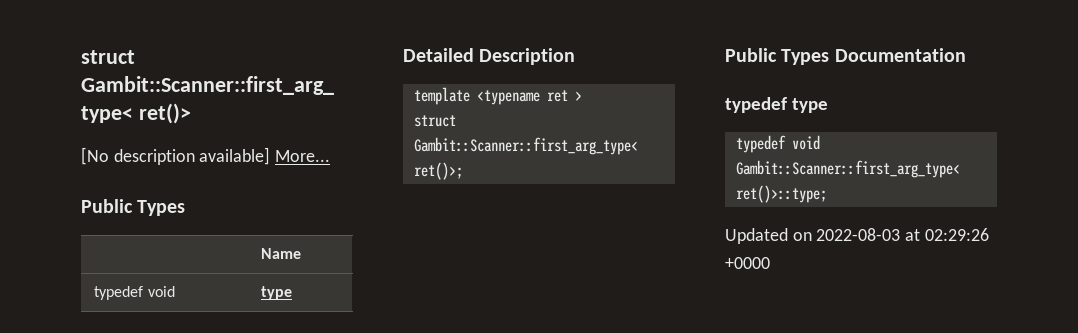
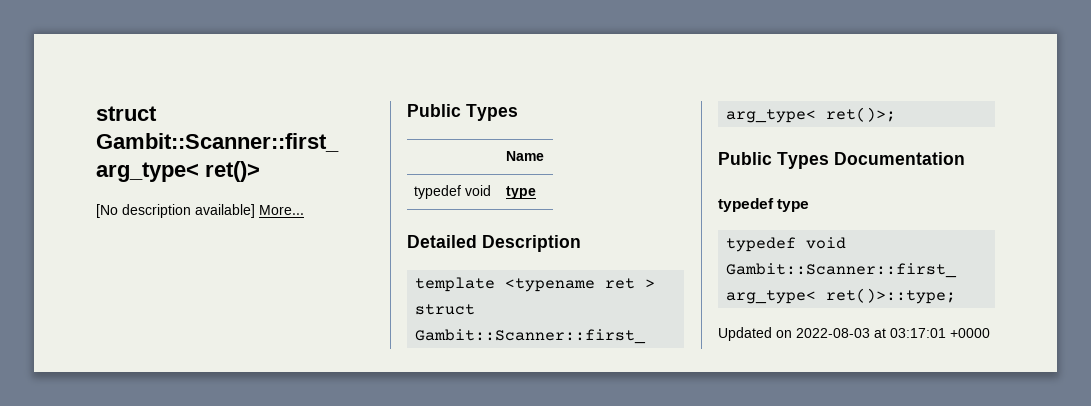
[924,228,989,241] 02:29:26 -> [890,328,946,338] 03:17:01

